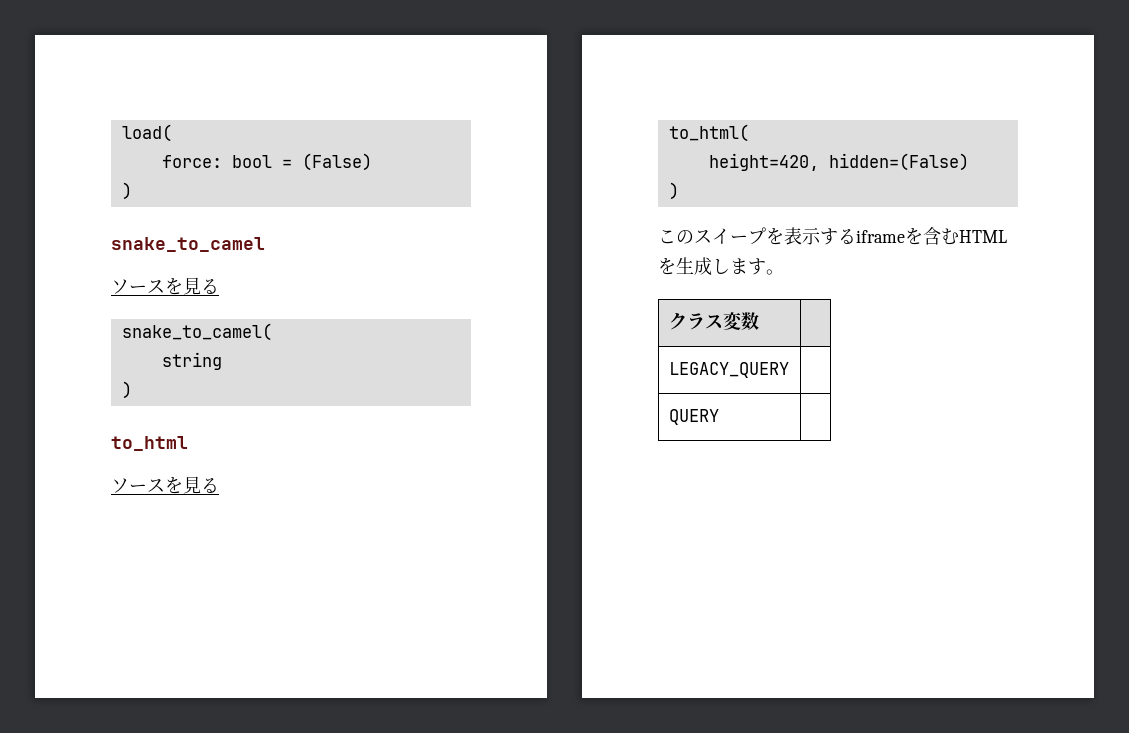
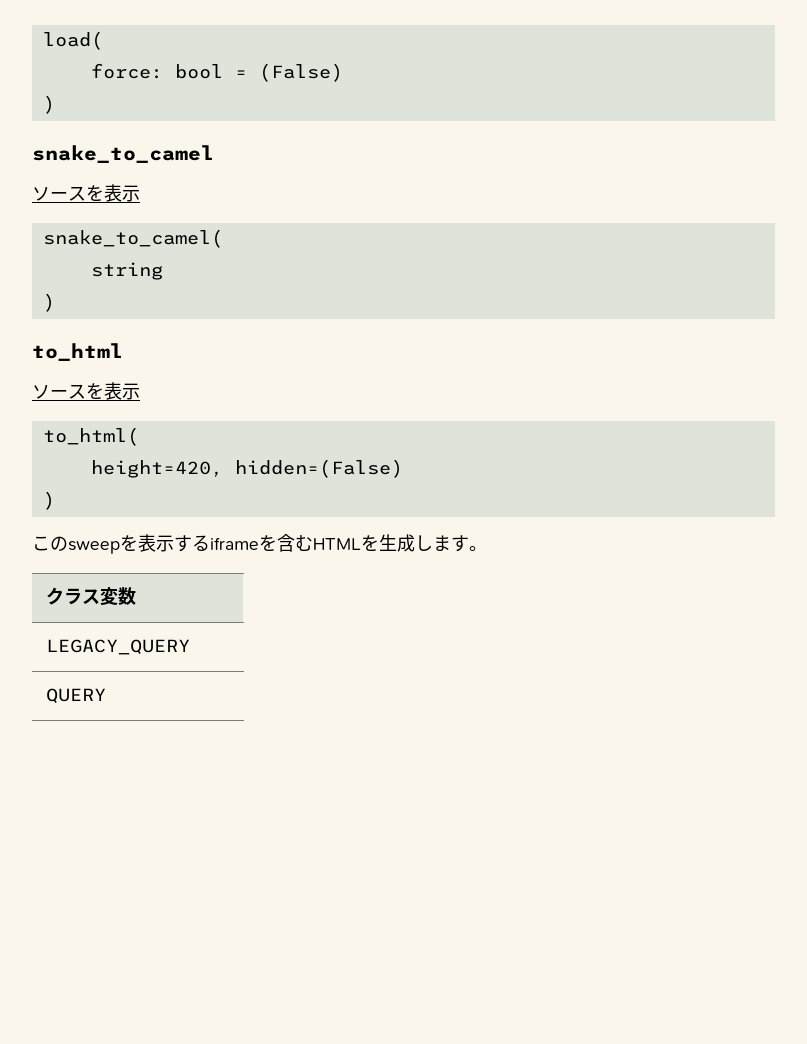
[183,277,219,295] 見る -> [104,184,140,202] 表示
[183,476,219,494] 見る -> [104,382,140,400] 表示
[694,227,766,245] スイープ -> [68,541,120,554] sweep

